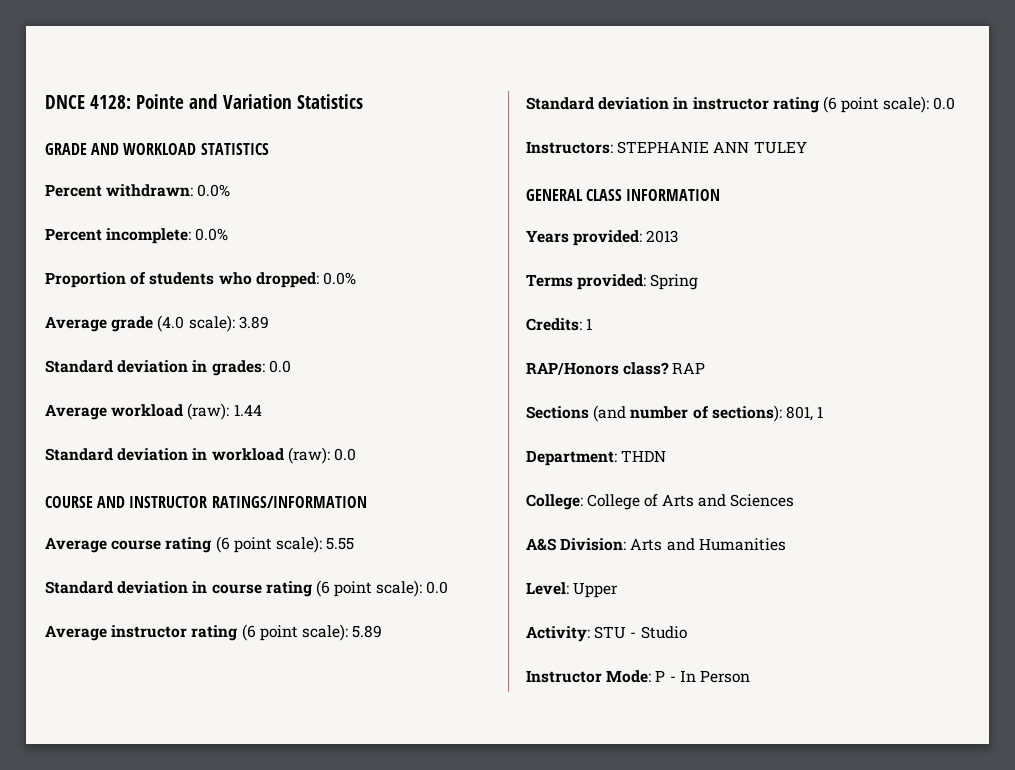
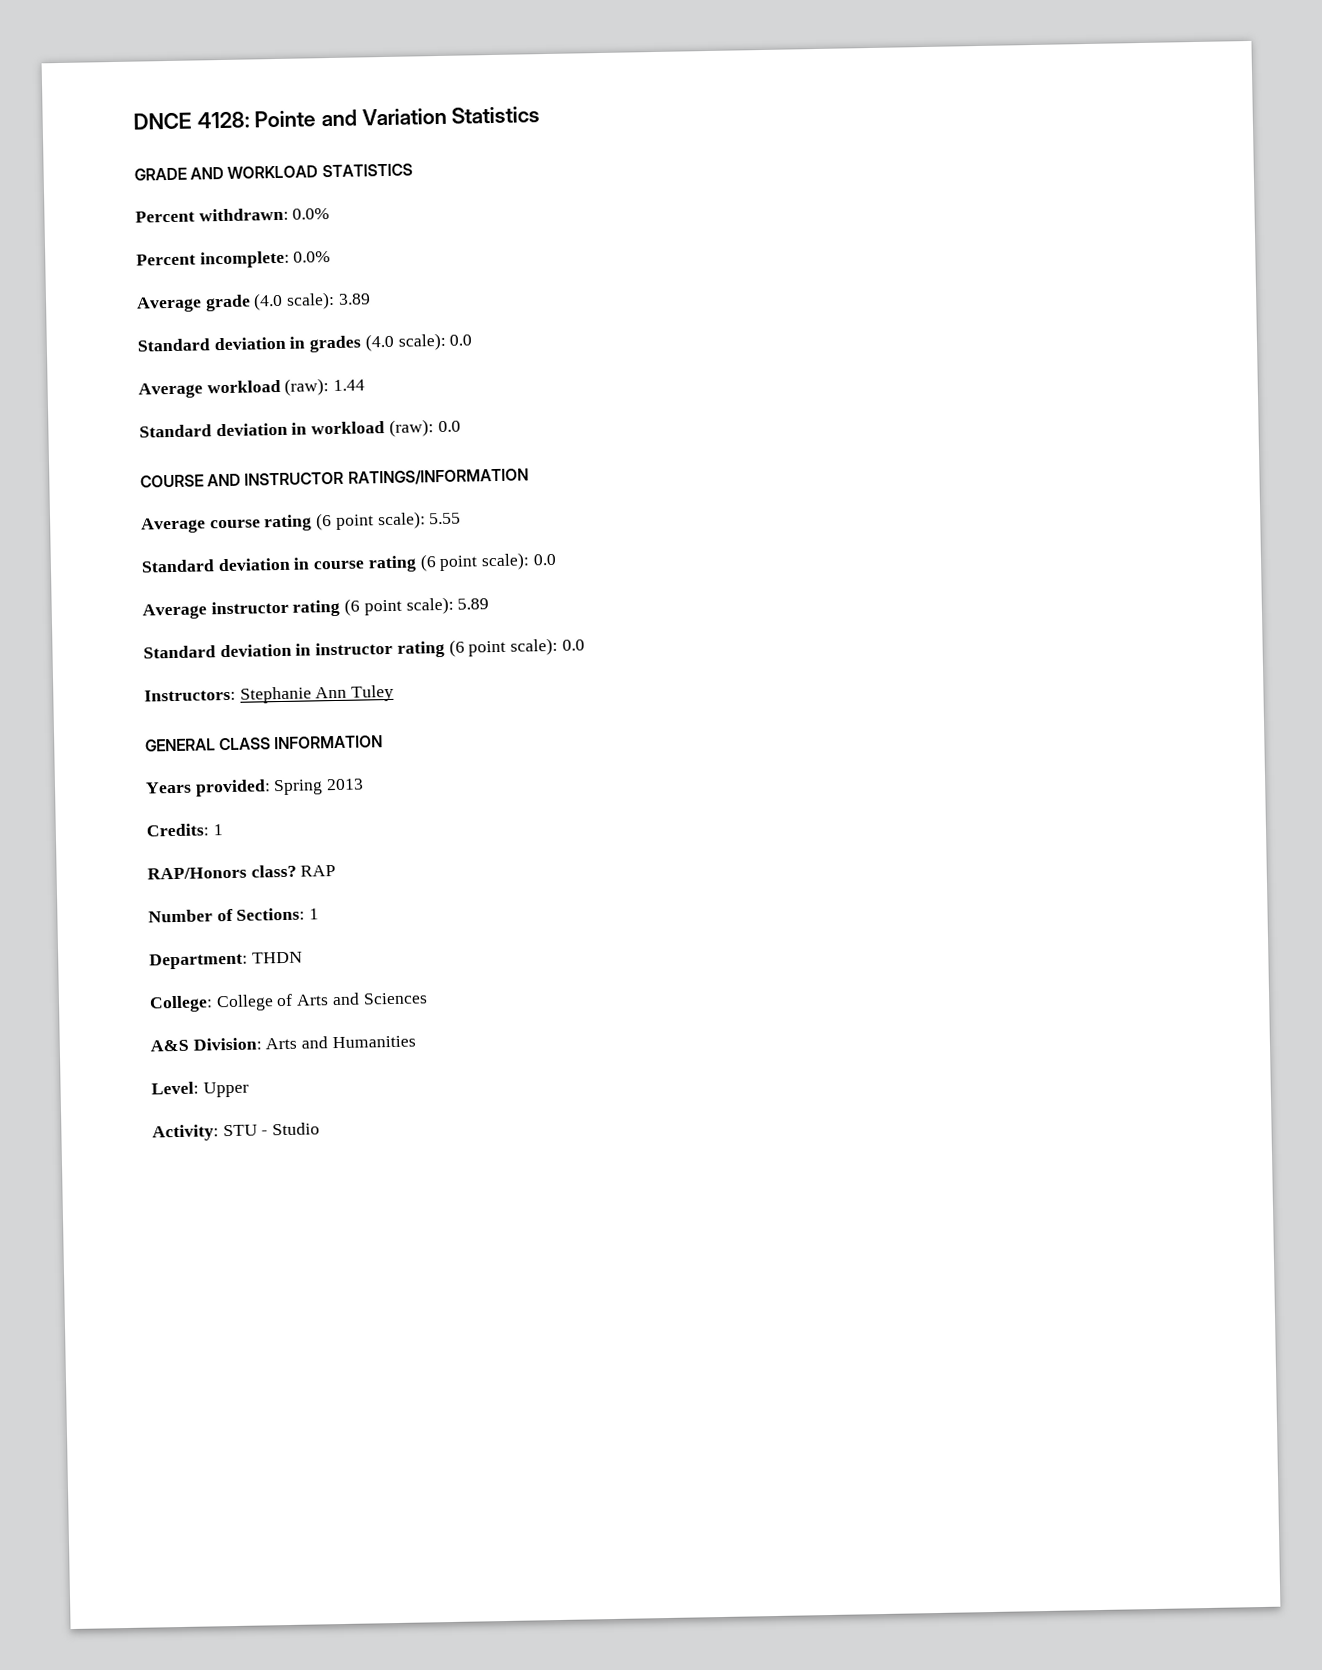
[45,272,356,288] // Proportion of students who dropped: 0.0% -> (332, 257) none
[211,360,265,376] grades: -> [309,332,446,353] grades (4.0 scale):
[617,141,807,154] STEPHANIE ANN TULEY -> [239,684,395,704] Stephanie Ann Tuley
(643, 238) none -> [273,779,324,796] Spring
[526,274,699,290] // Terms provided: Spring -> (365, 784) none
[526,405,813,422] Sections (and number of sections): 801, -> [148,907,306,923] Number of Sections:
[526,670,750,683] // Instructor Mode: P - In Person -> (321, 1129) none

